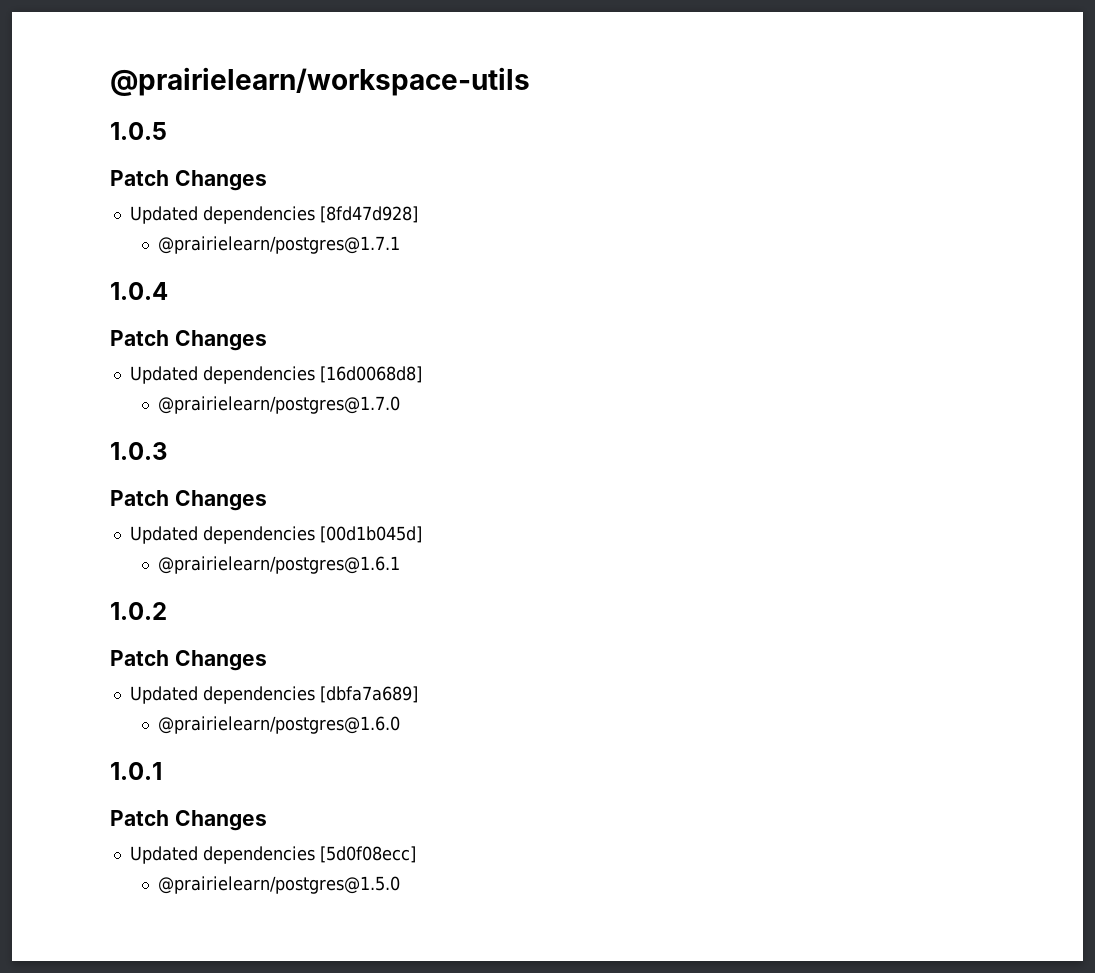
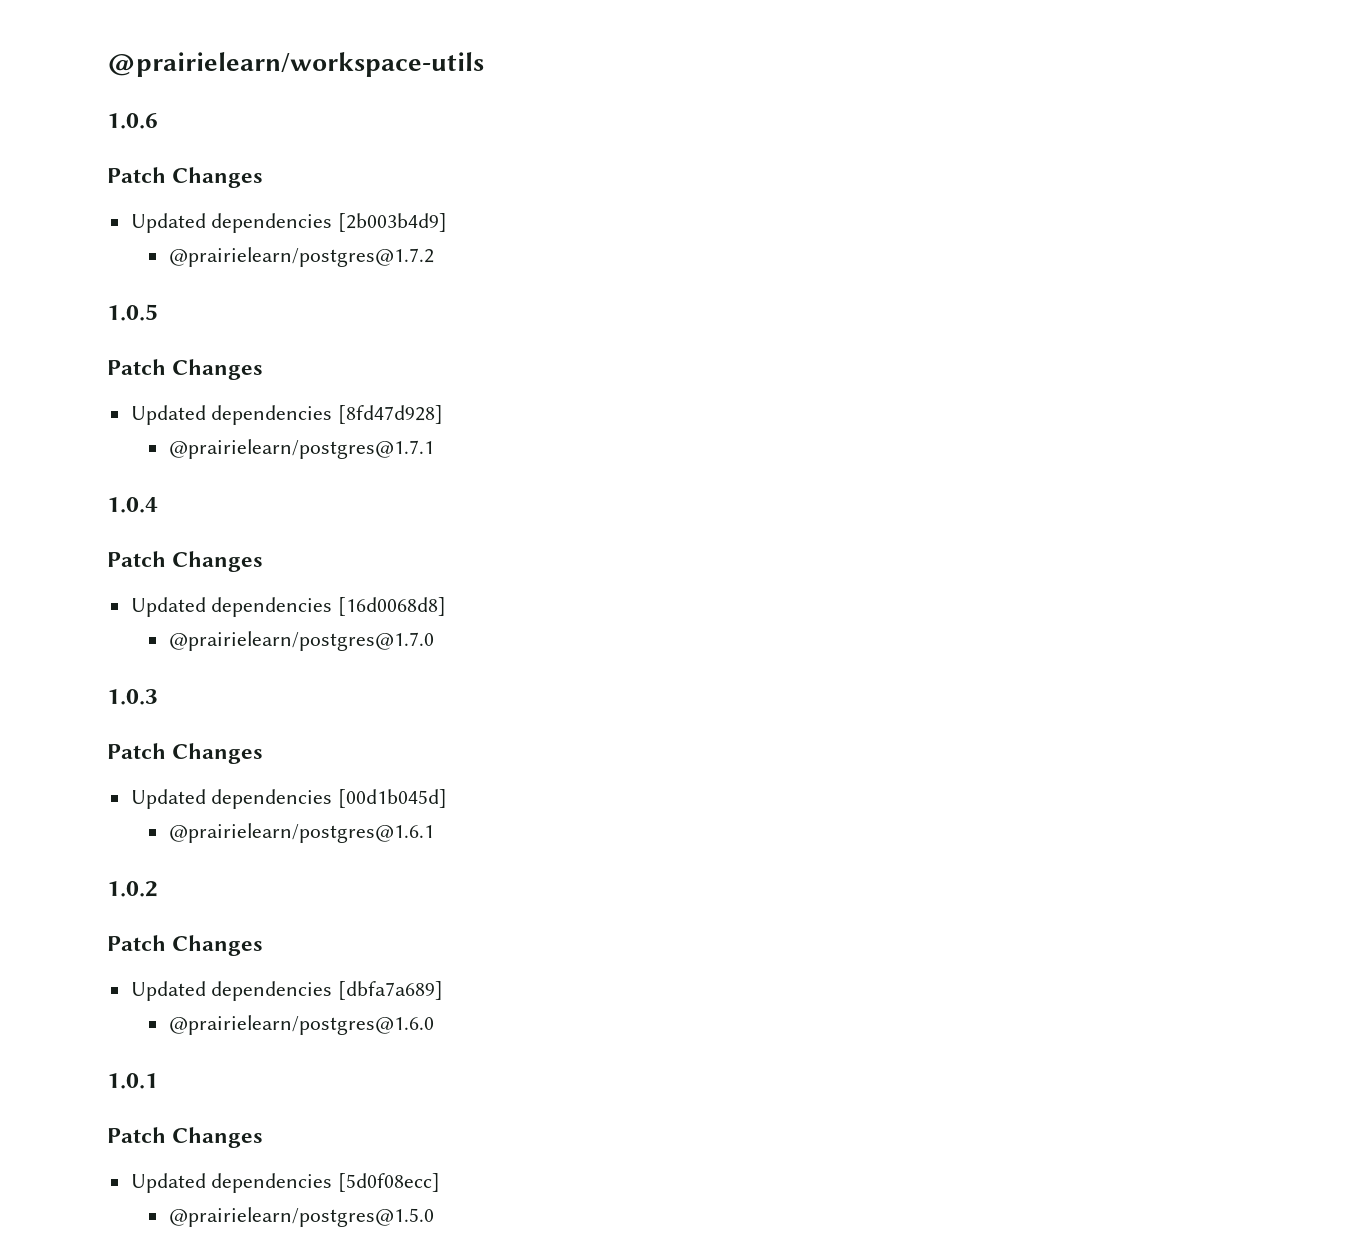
(530, 81) none -> [107,113,158,129] [107,167,264,188] [130,213,448,233] [168,247,434,267] // 1.0.6 // Patch Changes // Updated dependencies [2b003b4d9] // @prairielearn/postgres@1.7.2

